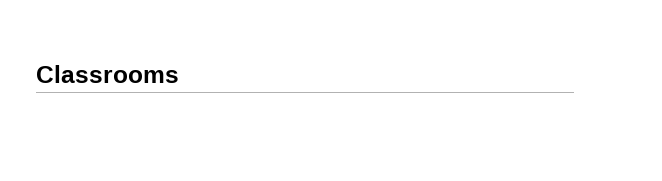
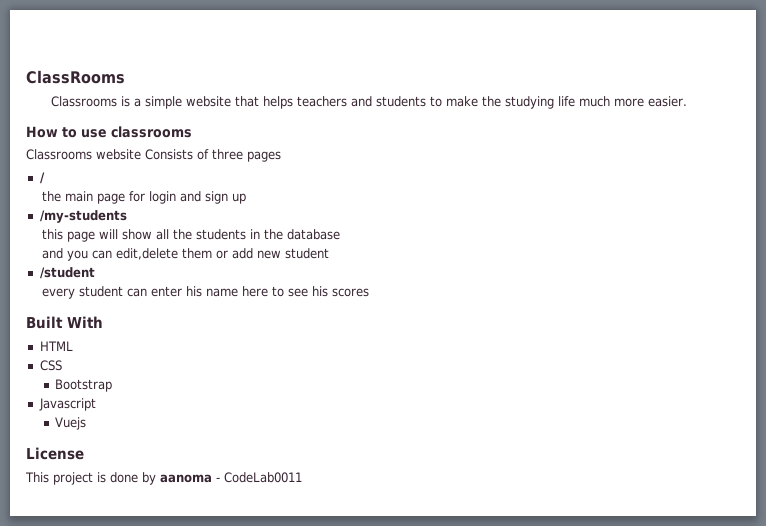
[36,65,179,83] Classrooms -> [26,70,125,84] [50,96,687,109] [26,126,192,138] [26,149,281,162] [39,172,45,184] [41,191,246,204] [39,210,127,223] [41,229,340,242] [41,248,329,261] [39,267,95,279] [41,286,369,299] [26,316,103,329] [39,341,73,351] [39,360,62,371] [55,379,113,392] [38,398,96,411] [55,417,87,430] [26,447,84,460] [25,472,302,485] ClassRooms // Classrooms is a simple website that helps teachers and students to make the studying life much more easier. // How to use classrooms // Classrooms website Consists of three pages // / // the main page for login and sign up // /my-students // this page will show all the students in the database // and you can edit,delete them or add new student // /student // every student can enter his name here to see his scores // Built With // HTML // CSS // Bootstrap // Javascript // Vuejs // License // This project is done by aanoma - CodeLab0011

